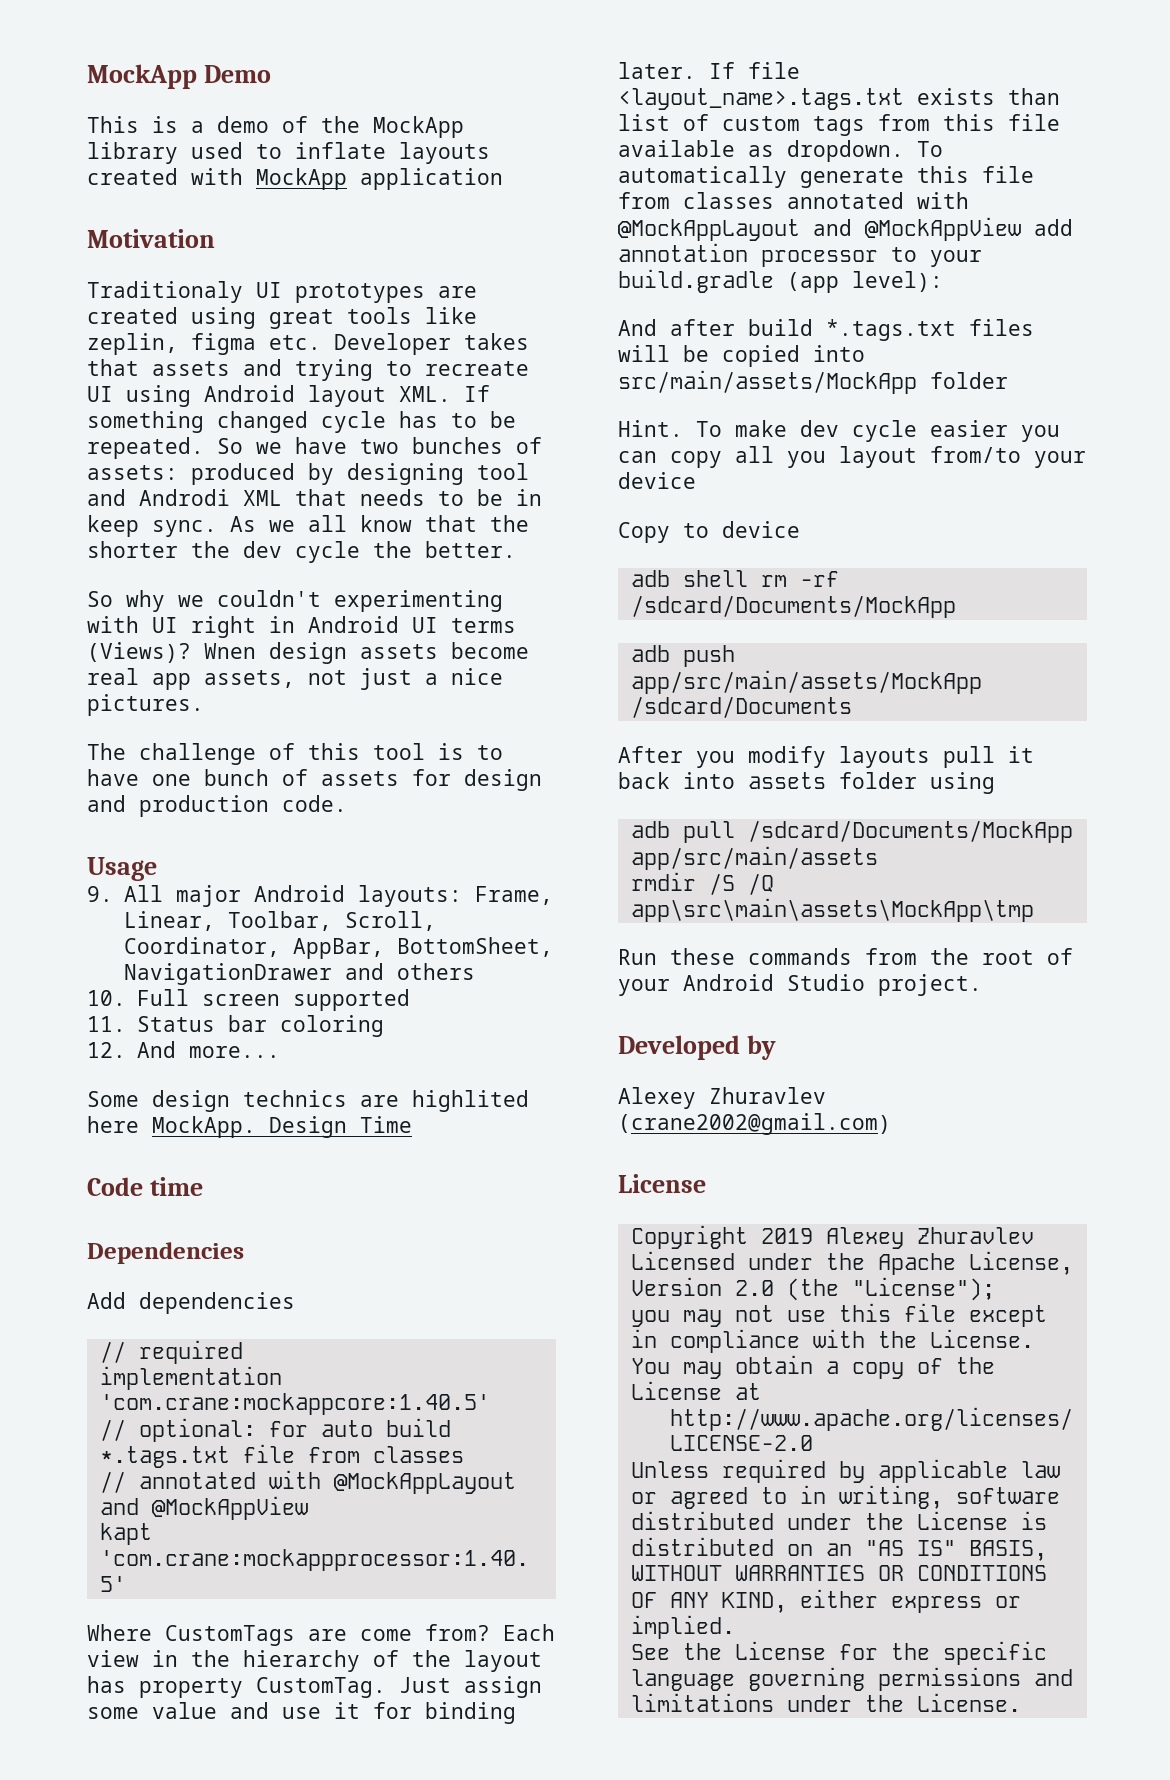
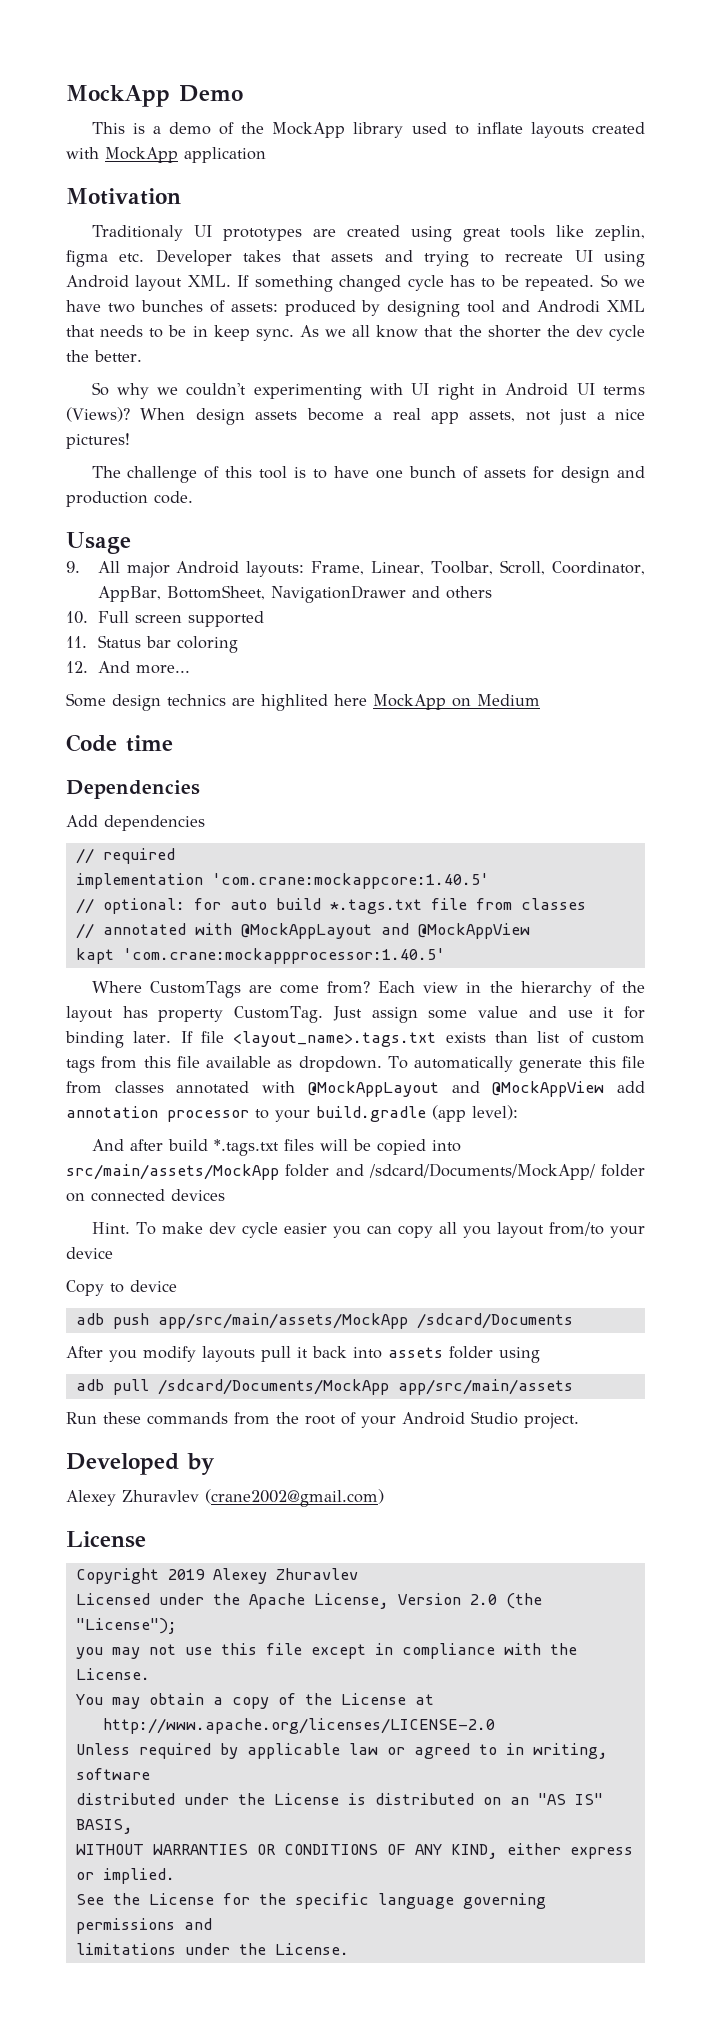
[204,643,256,659] Wnen -> [140,408,186,420] When
(529, 650) none -> [374,412,383,420] a
[87,694,204,716] pictures. -> [66,433,130,449] pictures!
[152,1116,412,1138] MockApp. Design Time -> [373,694,540,710] MockApp on Medium
(1008, 380) none -> [335,1163,645,1180] [66,1189,225,1202] and /sdcard/Documents/MockApp/ folder on connected devices
[630,570,839,587] [630,595,956,618] // adb shell rm -rf /sdcard/Documents/MockApp -> (177, 1286) none
[630,872,774,895] [630,898,1034,922] // rmdir /S /Q app\src\main\assets\MockApp\tmp -> (573, 1387) none

